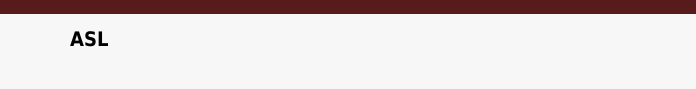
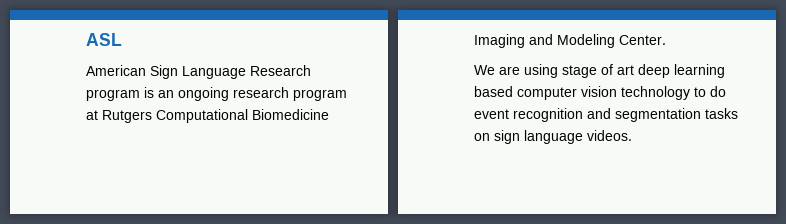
(108, 39) none -> [86,65,311,79] [86,87,347,101] [86,109,329,123] [474,34,666,48] [474,64,725,78] [474,86,726,100] [474,108,738,122] [474,130,632,144] // American Sign Language Research program is an ongoing research program at Rutgers Computational Biomedicine Imaging and Modeling Center. // We are using stage of art deep learning based computer vision technology to do event recognition and segmentation tasks on sign language videos.

